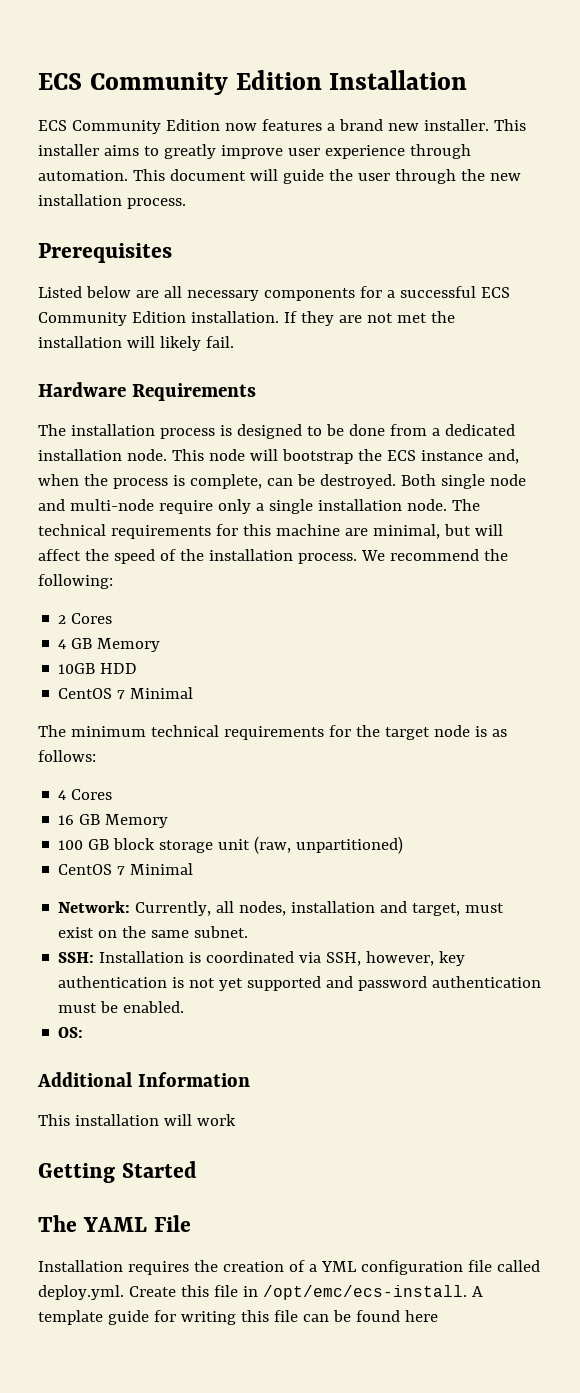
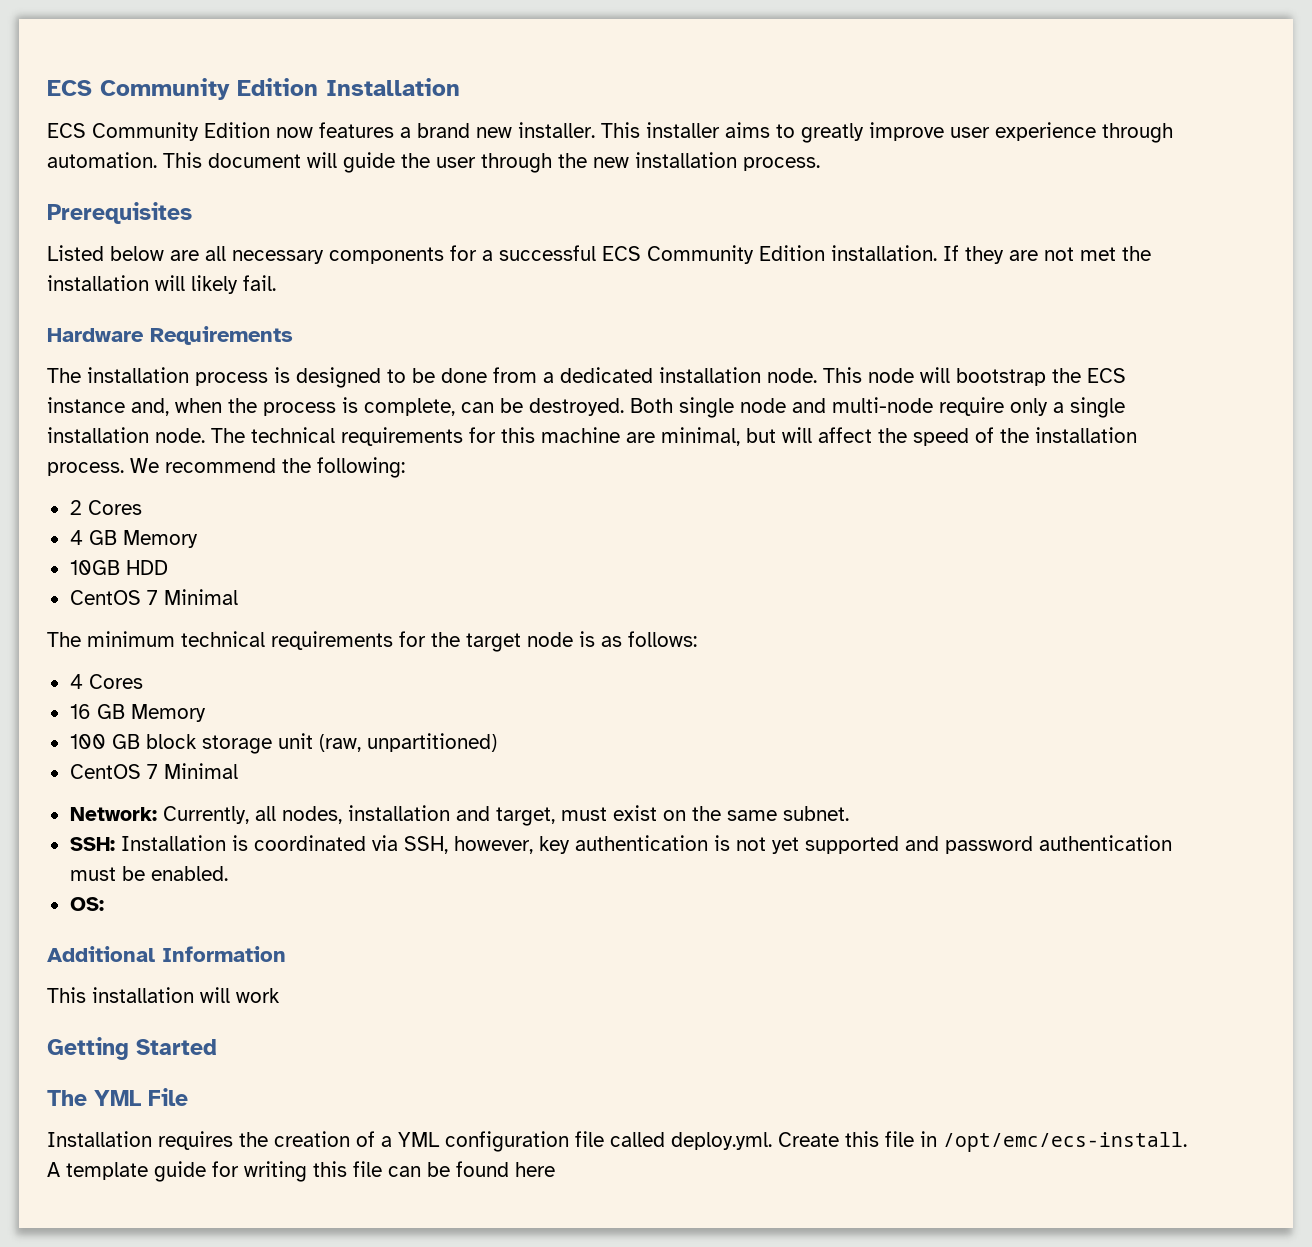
[82,1217,147,1232] YAML -> [94,1090,141,1106] YML

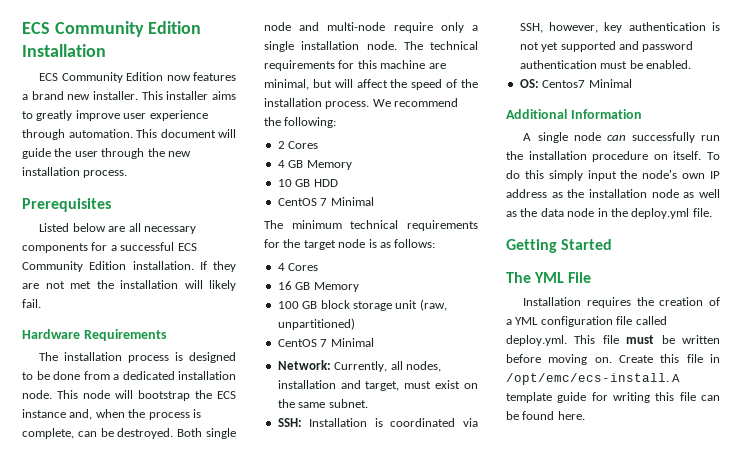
[69,560,120,575] 10GB -> [277,179,311,187] 10 GB
(104, 904) none -> [542,79,632,88] Centos7 Minimal
[47,987,280,1003] This installation will work -> [523,132,720,143] [506,151,720,162] [506,170,720,181] [506,189,720,198] [506,208,712,219] A single node can successfully run the installation procedure on itself. To do this simply input the node's own IP address as the installation node as well as the data node in the deploy.yml file.
(772, 1141) none -> [574,335,720,344] [506,354,612,365] This file must be written before moving on.
[515,1162,555,1177] here -> [557,411,585,420] here.

